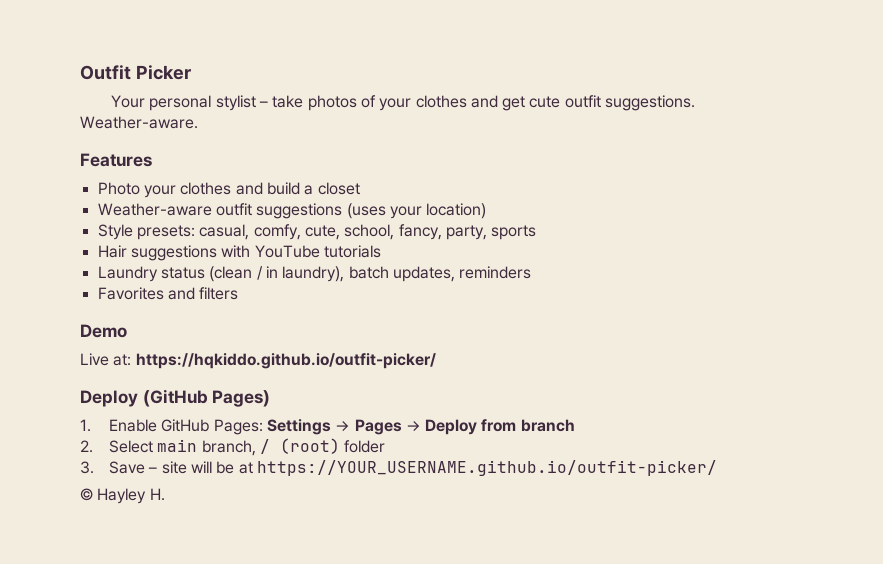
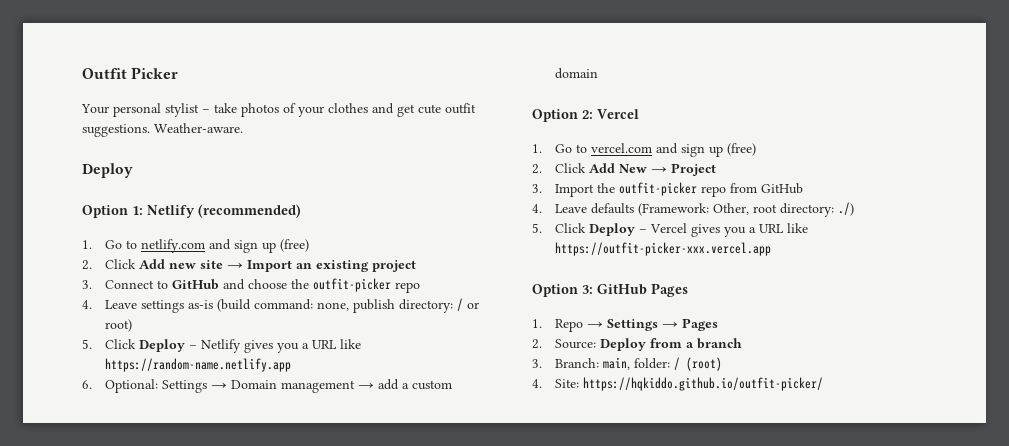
[80,153,152,167] [97,182,360,198] [97,203,487,219] [97,224,537,240] [97,245,381,261] [97,266,532,282] [97,287,239,300] [80,324,127,338] [80,353,436,369] [80,389,271,407] [80,419,263,435] Features // Photo your clothes and build a closet // Weather-aware outfit suggestions (uses your location) // Style presets: casual, comfy, cute, school, fancy, party, sports // Hair suggestions with YouTube tutorials // Laundry status (clean / in laundry), batch updates, reminders // Favorites and filters // Demo // Live at: https://hqkiddo.github.io/outfit-picker/ // Deploy (GitHub Pages) // 1. Enable GitHub Pages: -> [82,163,133,178] [82,204,301,218] [82,239,310,253] [82,259,417,272] [82,278,421,293] [82,298,480,313] [105,319,133,332] [82,339,362,353] [105,358,292,372] [82,379,453,393] [555,68,599,79] [532,109,639,122] [532,143,757,157] [532,163,717,176] [532,182,804,197] [532,202,855,217] [532,223,809,237] [555,242,772,256] [532,283,688,297] [532,319,604,332] Deploy // Option 1: Netlify (recommended) // 1. Go to netlify.com and sign up (free) // 2. Click Add new site → Import an existing project // 3. Connect to GitHub and choose the outfit-picker repo // 4. Leave settings as-is (build command: none, publish directory: / or root) // 5. Click Deploy – Netlify gives you a URL like https://random-name.netlify.app // 6. Optional: Settings → Domain management → add a custom domain // Option 2: Vercel // 1. Go to vercel.com and sign up (free) // 2. Click Add New → Project // 3. Import the outfit-picker repo from GitHub // 4. Leave defaults (Framework: Other, root directory: ./) // 5. Click Deploy – Vercel gives you a URL like https://outfit-picker-xxx.vercel.app // Option 3: GitHub Pages // 1. Repo →
[405,421,421,432] → -> [532,339,597,349] // 2. Source:
(517, 425) none -> [686,342,695,348] a
[80,438,386,456] [80,460,717,476] [80,488,165,504] 2. Select main branch, / (root) folder // 3. Save – site will be at https://YOUR_USERNAME.github.io/outfit-picker/ // © Hayley H. -> [532,357,723,371] [532,377,824,391] 3. Branch: main, folder: / (root) // 4. Site: https://hqkiddo.github.io/outfit-picker/

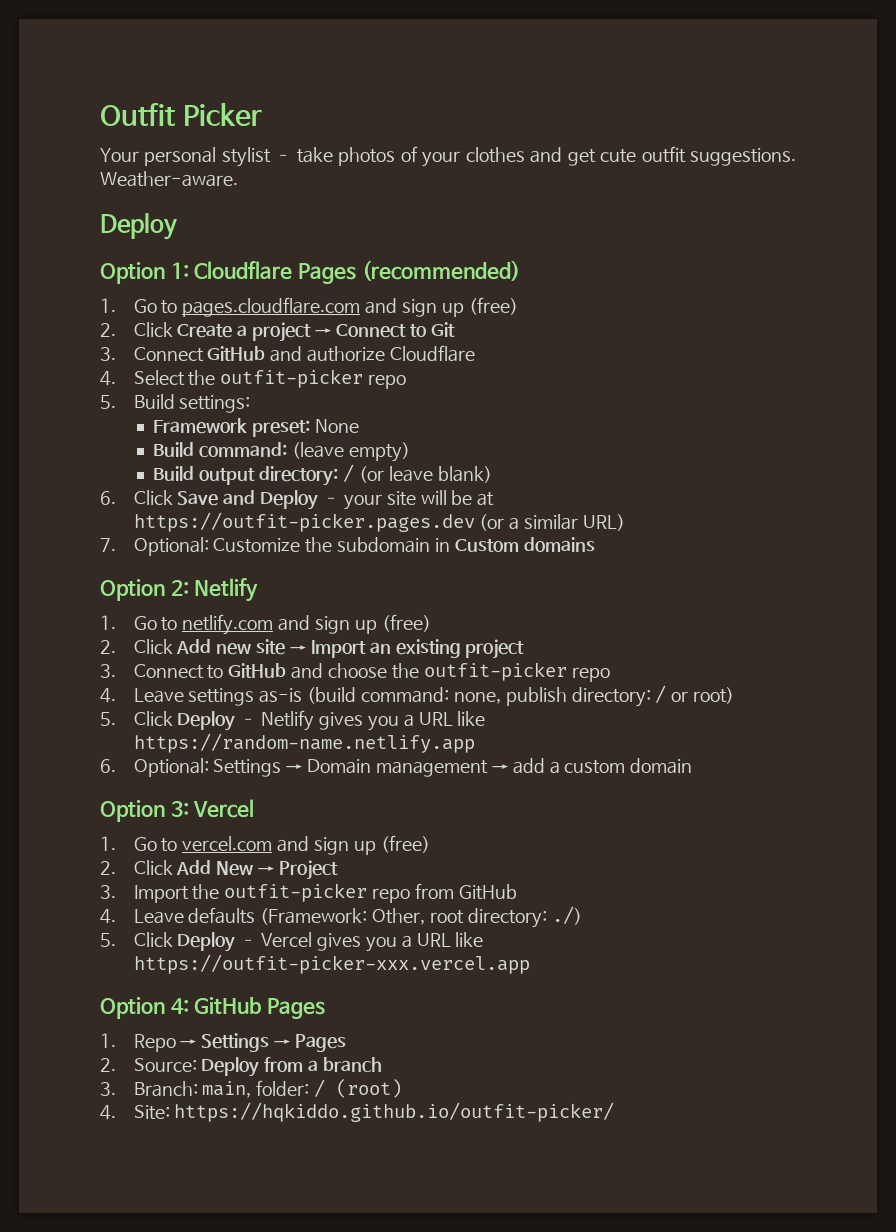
[147,204,301,218] Netlify (recommended) -> [194,260,520,284] [100,297,518,317] [100,322,455,342] [100,345,475,362] [100,369,407,389] [100,394,251,413] [153,418,360,437] [153,442,410,462] [153,464,492,486] [100,490,495,510] [133,512,626,532] [100,537,595,556] [100,578,259,602] Cloudflare Pages (recommended) // 1. Go to pages.cloudflare.com and sign up (free) // 2. Click Create a project → Connect to Git // 3. Connect GitHub and authorize Cloudflare // 4. Select the outfit-picker repo // 5. Build settings: // Framework preset: None // Build command: (leave empty) // Build output directory: / (or leave blank) // 6. Click Save and Deploy – your site will be at https://outfit-picker.pages.dev (or a similar URL) // 7. Optional: Customize the subdomain in Custom domains // Option 2: Netlify
[582,110,593,119] 2: -> [170,801,189,817] 3:
[582,285,593,294] 3: -> [170,998,189,1014] 4:

